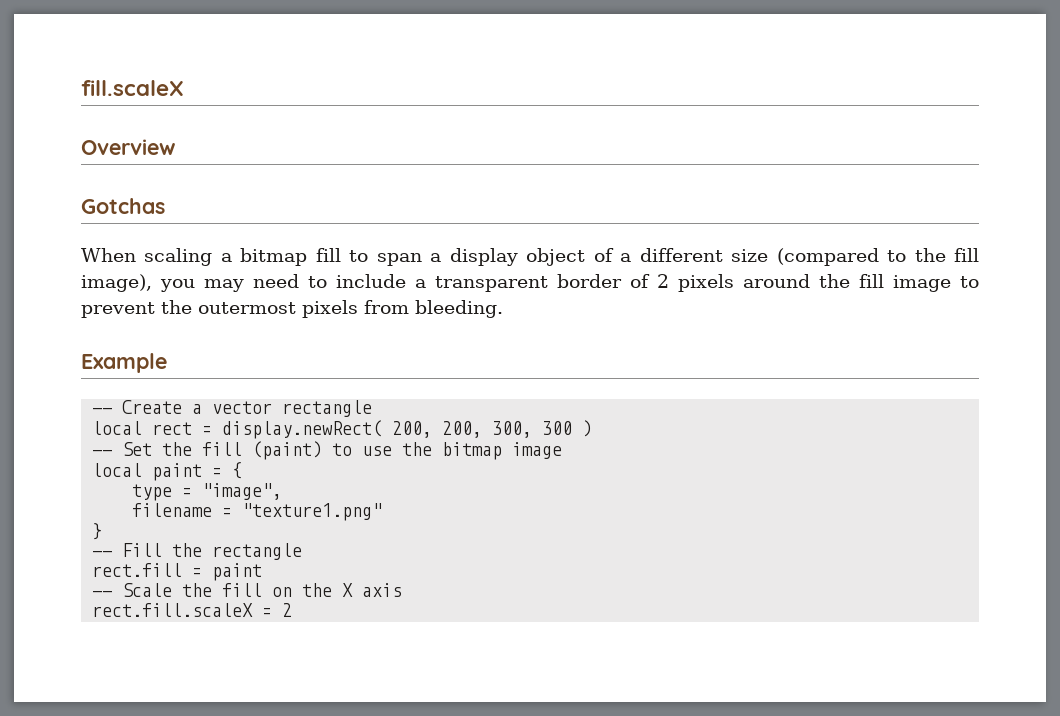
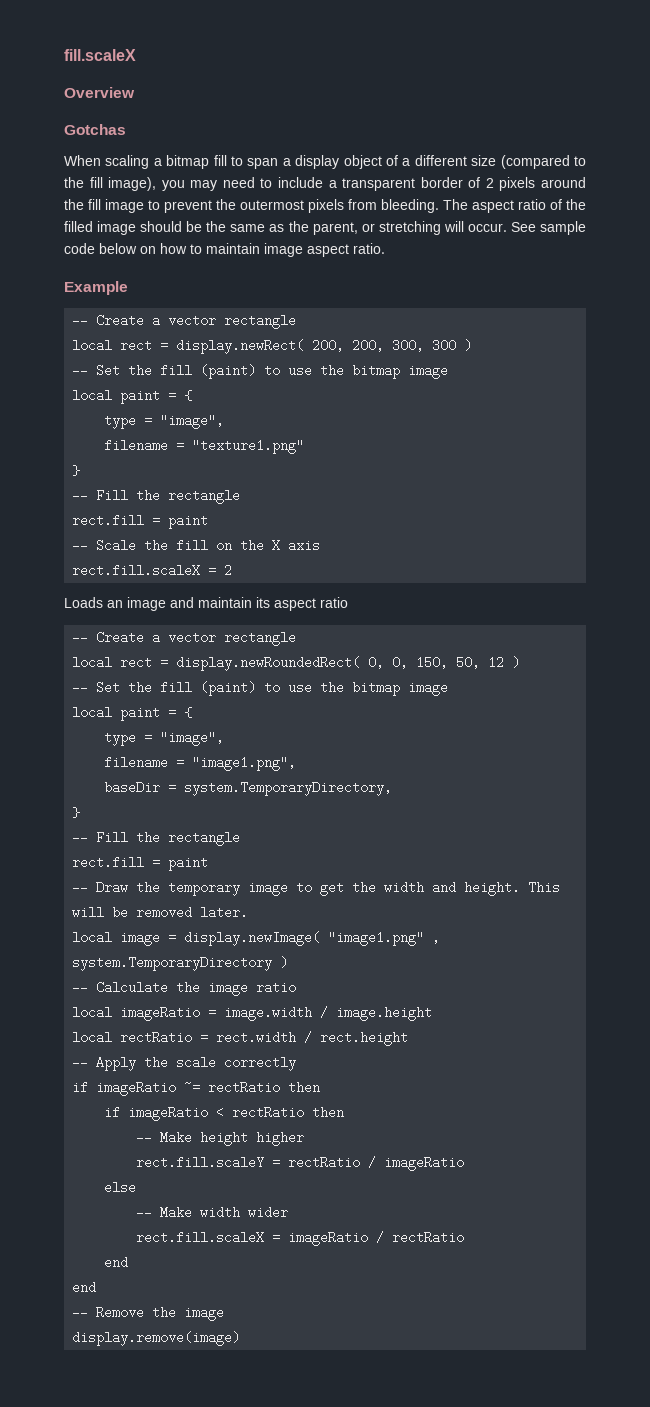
(503, 309) none -> [443,199,586,213] [64,221,586,235] [64,243,385,257] The aspect ratio of the filled image should be the same as the parent, or stretching will occur. See sample code below on how to maintain image aspect ratio.
(293, 610) none -> [64,597,348,611] [72,631,297,646] [72,656,521,671] [72,681,449,696] [72,706,193,721] [104,731,225,746] [104,756,297,771] [104,781,393,796] [72,807,81,818] [72,831,241,846] [72,856,209,871] [72,881,561,896] [72,906,249,919] [72,931,441,946] [72,956,289,971] [72,981,297,996] [72,1006,433,1021] [72,1031,409,1046] [72,1056,297,1071] [72,1081,321,1096] [104,1106,345,1121] [136,1131,305,1146] [136,1156,465,1171] [104,1181,137,1194] [136,1206,289,1219] [136,1231,465,1246] [104,1256,129,1269] [72,1281,97,1294] [72,1306,225,1321] [72,1331,241,1346] // Loads an image and maintain its aspect ratio // -- Create a vector rectangle // local rect = display.newRoundedRect( 0, 0, 150, 50, 12 ) // -- Set the fill (paint) to use the bitmap image // local paint = { // type = "image", // filename = "image1.png", // baseDir = system.TemporaryDirectory, // } // -- Fill the rectangle // rect.fill = paint // -- Draw the temporary image to get the width and height. This will be removed later. // local image = display.newImage( "image1.png" , system.TemporaryDirectory ) // -- Calculate the image ratio // local imageRatio = image.width / image.height // local rectRatio = rect.width / rect.height // -- Apply the scale correctly // if imageRatio ~= rectRatio then // if imageRatio < rectRatio then // -- Make height higher // rect.fill.scaleY = rectRatio / imageRatio // else // -- Make width wider // rect.fill.scaleX = imageRatio / rectRatio // end // end // -- Remove the image // display.remove(image)

